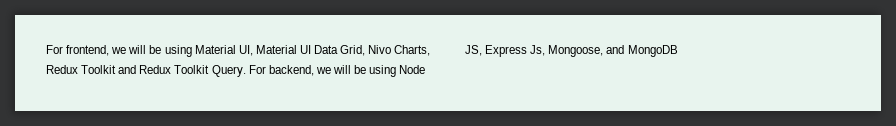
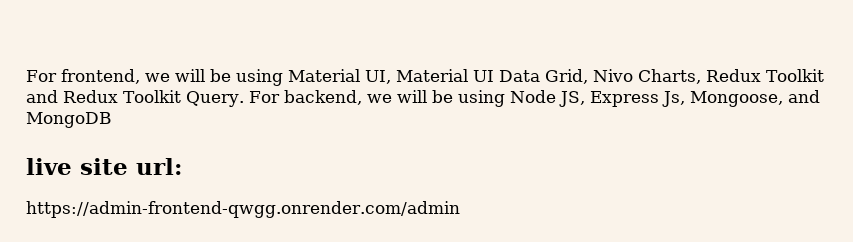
(678, 51) none -> [26,158,182,175] [26,201,460,218] // live site url: // https://admin-frontend-qwgg.onrender.com/admin

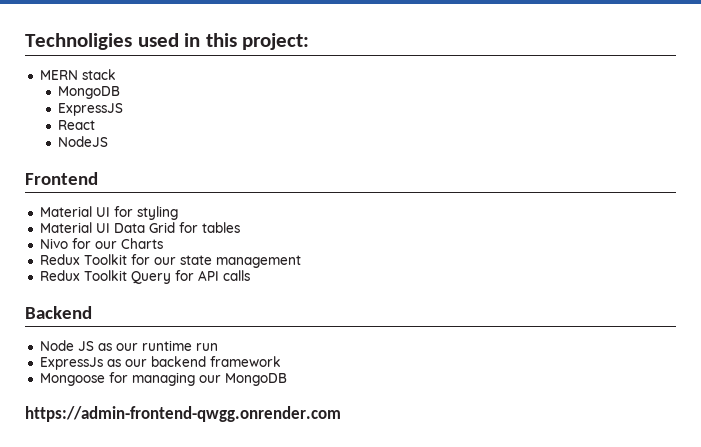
[26,69,824,86] [26,90,820,107] [26,112,112,128] [26,158,182,175] [26,201,460,218] For frontend, we will be using Material UI, Material UI Data Grid, Nivo Charts, Redux Toolkit and Redux Toolkit Query. For backend, we will be using Node JS, Express Js, Mongoose, and MongoDB // live site url: // https://admin-frontend-qwgg.onrender.com/admin -> [25,33,310,50] [39,69,116,80] [58,86,121,99] [58,103,124,116] [58,120,96,130] [58,136,109,147] [25,172,98,185] [39,206,178,220] [39,222,240,233] [39,238,163,249] [39,254,301,268] [39,270,250,284] [25,306,92,319] [39,340,218,351] [39,356,281,370] [39,372,287,386] [25,406,341,422] Technoligies used in this project: // MERN stack // MongoDB // ExpressJS // React // NodeJS // Frontend // Material UI for styling // Material UI Data Grid for tables // Nivo for our Charts // Redux Toolkit for our state management // Redux Toolkit Query for API calls // Backend // Node JS as our runtime run // ExpressJs as our backend framework // Mongoose for managing our MongoDB // https://admin-frontend-qwgg.onrender.com

